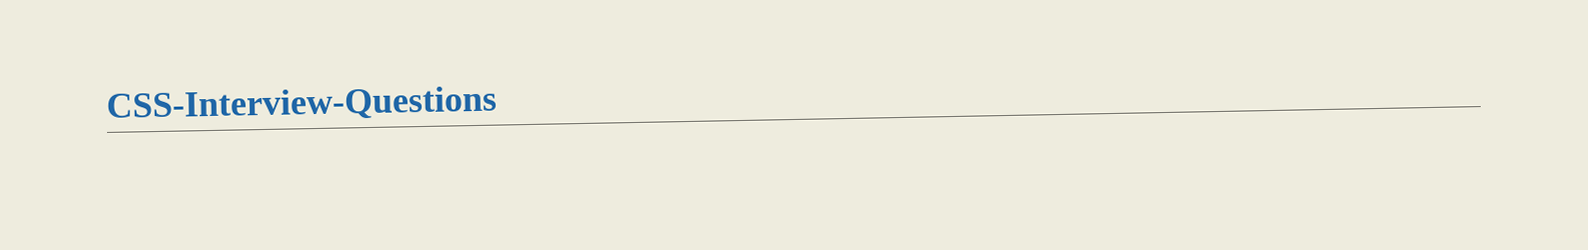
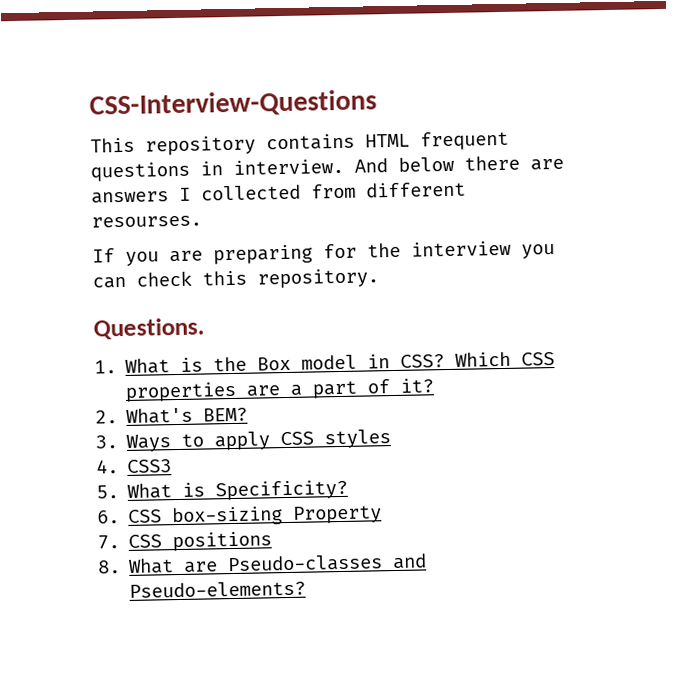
(497, 104) none -> [90,130,509,156] [90,155,564,182] [91,181,466,204] [91,215,202,228] [92,240,555,266] [92,268,379,289] [93,317,205,340] [94,351,556,374] [125,378,435,402] [95,407,249,424] [95,429,392,452] [96,459,173,474] [96,479,349,501] [97,505,383,527] [97,531,273,552] [97,553,428,574] [129,580,307,598] // This repository contains HTML frequent questions in interview. And below there are answers I collected from different resourses. // If you are preparing for the interview you can check this repository. // Questions. // 1. What is the Box model in CSS? Which CSS properties are a part of it? // 2. What's BEM? // 3. Ways to apply CSS styles // 4. CSS3 // 5. What is Specificity? // 6. CSS box-sizing Property // 7. CSS positions // 8. What are Pseudo-classes and Pseudo-elements?

